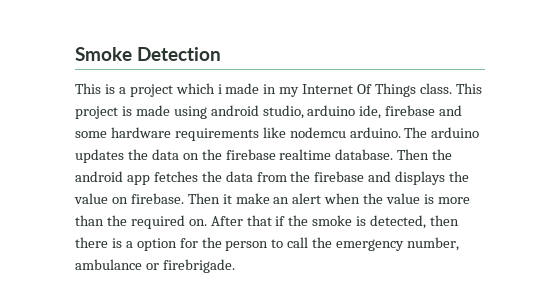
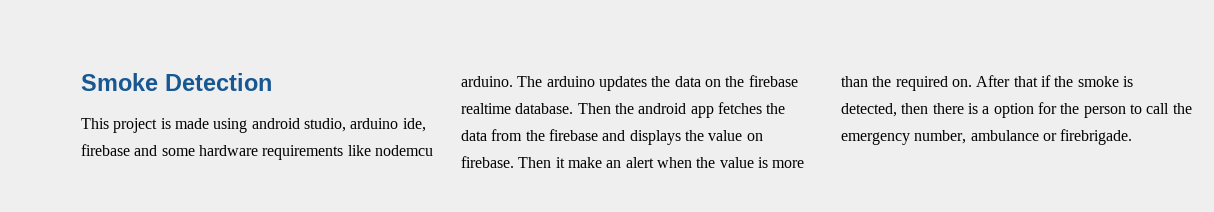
[104,83,482,97] is a project which i made in my Internet Of Things class. This -> (109, 123) none

